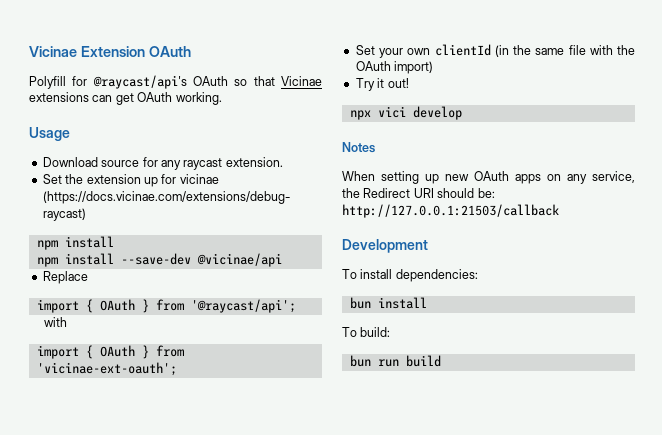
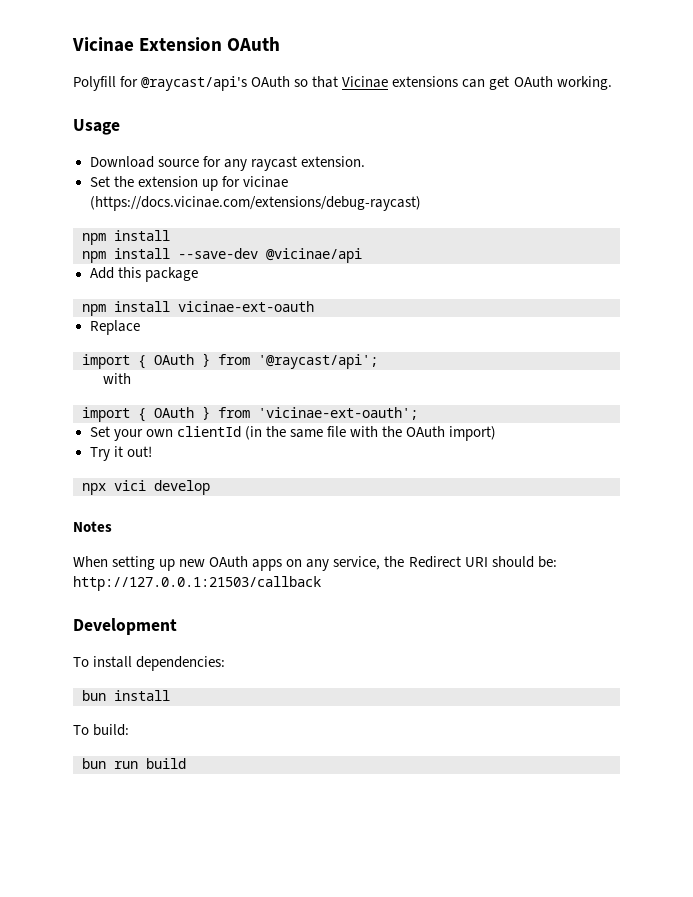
(282, 260) none -> [89,267,198,282] [82,301,314,316] // Add this package // npm install vicinae-ext-oauth

